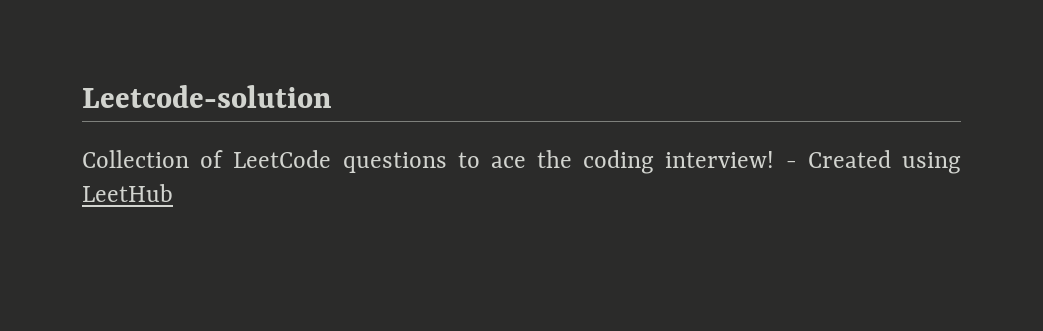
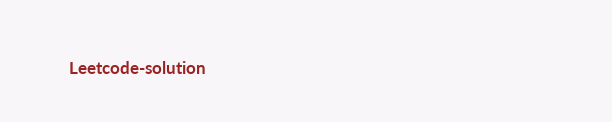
[82,150,961,174] [82,184,173,202] // Collection of LeetCode questions to ace the coding interview! - Created using LeetHub -> (206, 67) none

